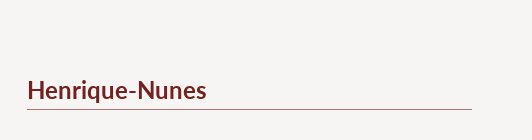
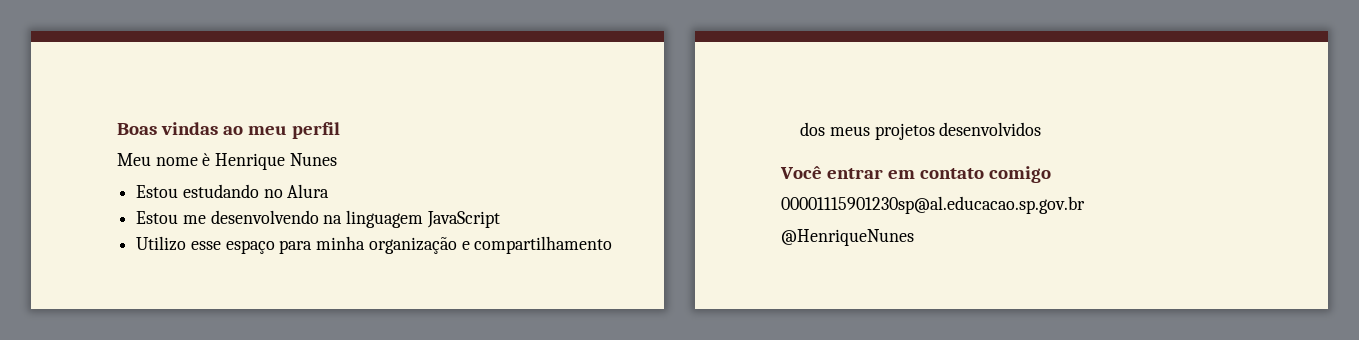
[27,80,207,103] Henrique-Nunes -> [117,122,340,139] [117,153,337,170] [136,184,330,198] [136,210,500,228] [136,236,613,254] [800,122,1042,140] [780,166,1051,183] [781,196,1085,214] [781,229,914,246] Boas vindas ao meu perfil // Meu nome è Henrique Nunes // Estou estudando no Alura // Estou me desenvolvendo na linguagem JavaScript // Utilizo esse espaço para minha organização e compartilhamento dos meus projetos desenvolvidos // Você entrar em contato comigo // 00001115901230sp@al.educacao.sp.gov.br // @HenriqueNunes

